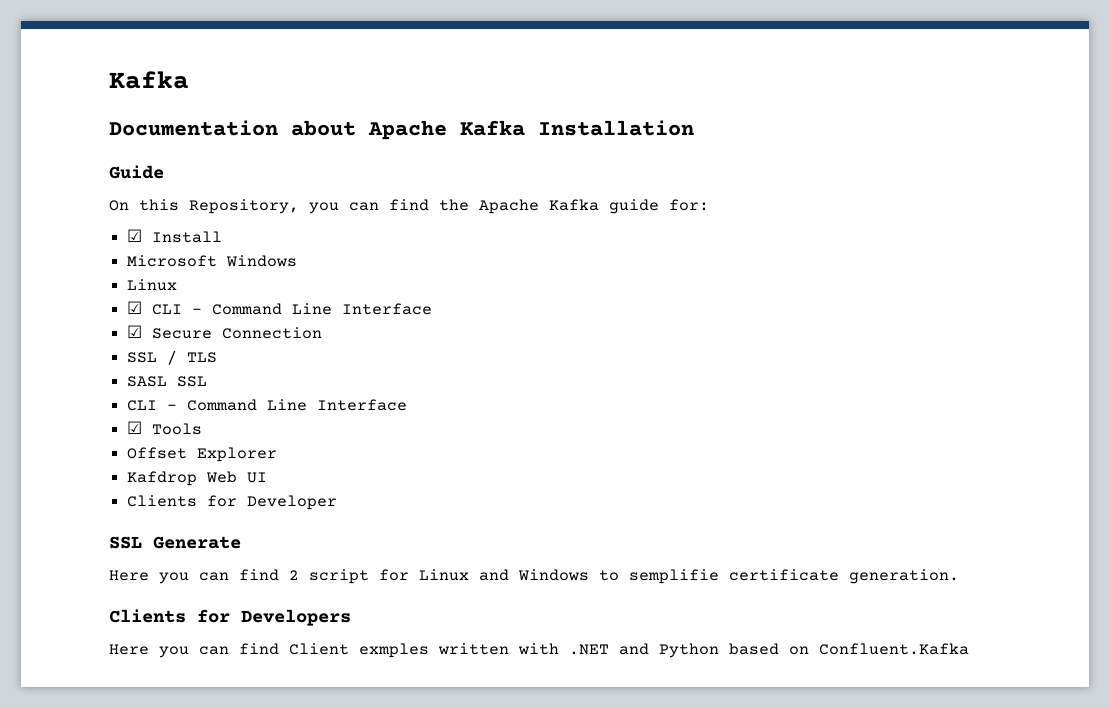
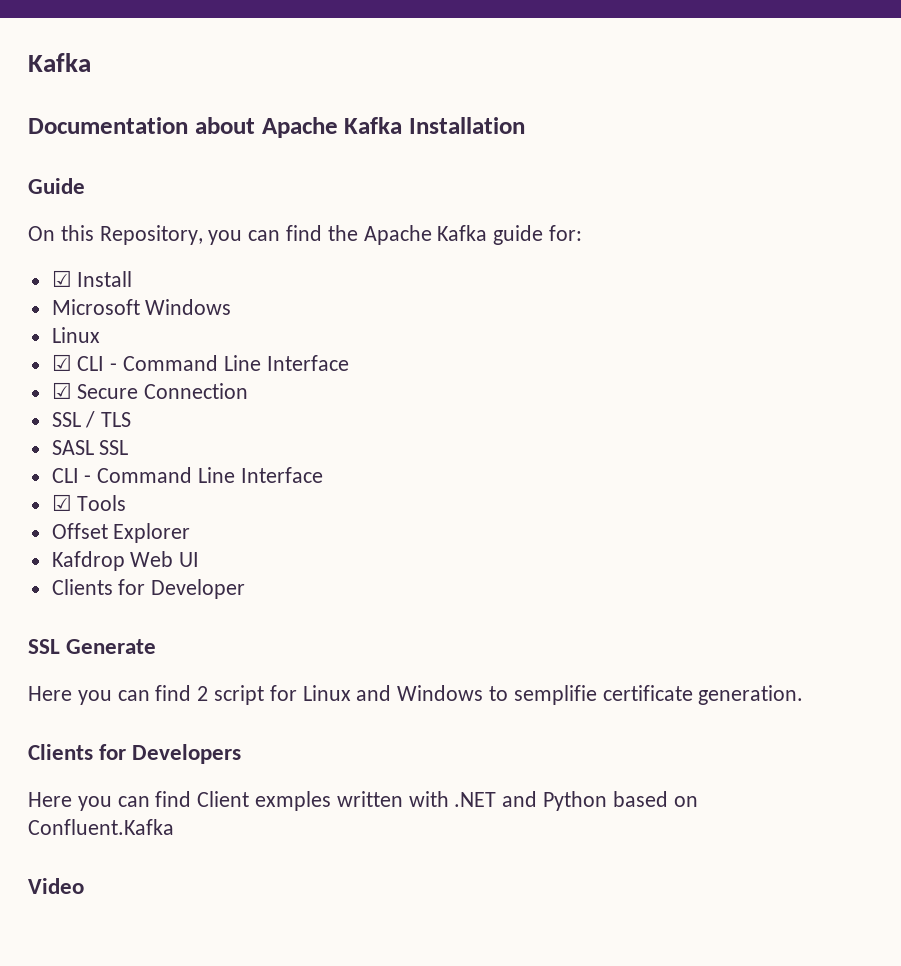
(969, 649) none -> [28,878,84,894] // Video

